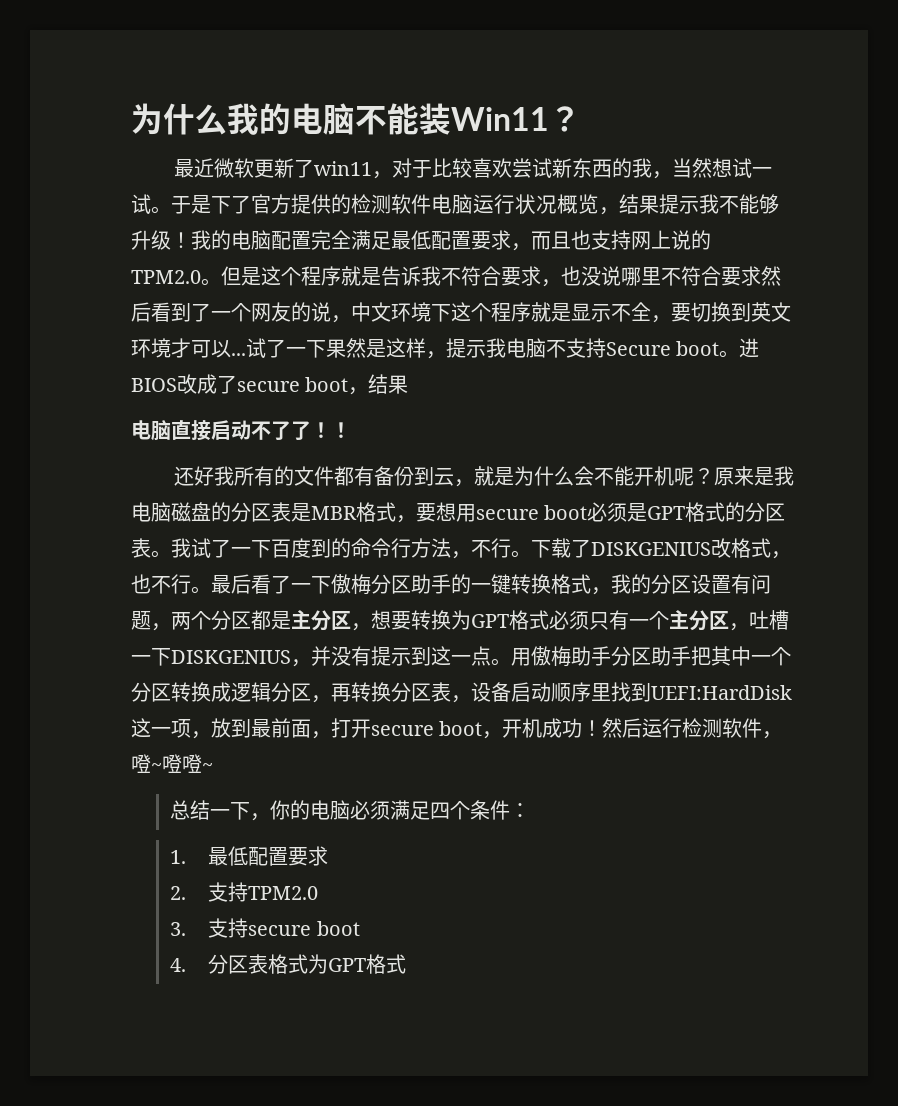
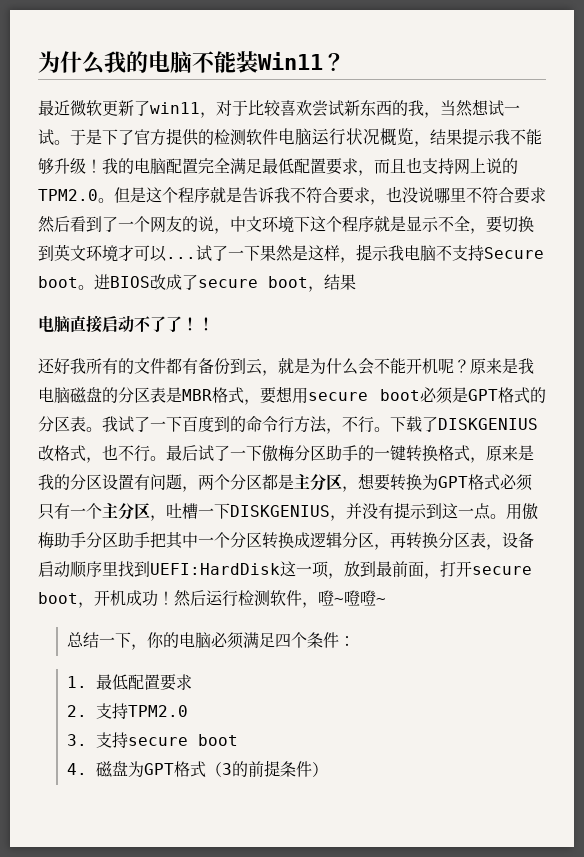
[251,574,271,594] 看 -> [198,445,214,461] 试
(611, 591) none -> [486,445,534,461] 原来是
[208,954,407,974] 分区表格式为GPT格式 -> [96,760,329,778] 磁盘为GPT格式（3的前提条件）

